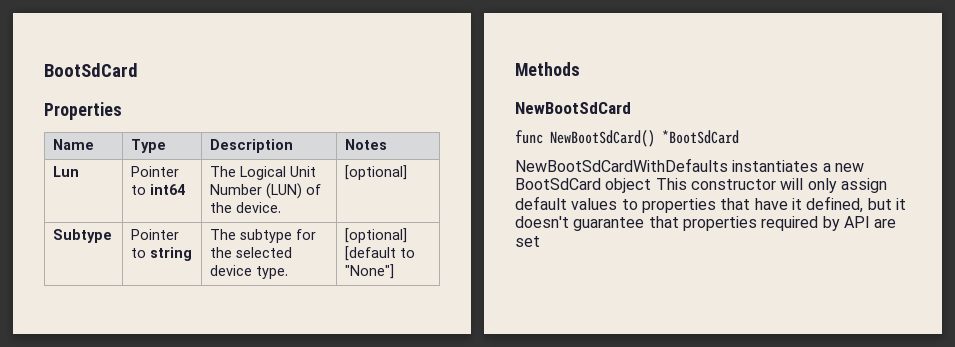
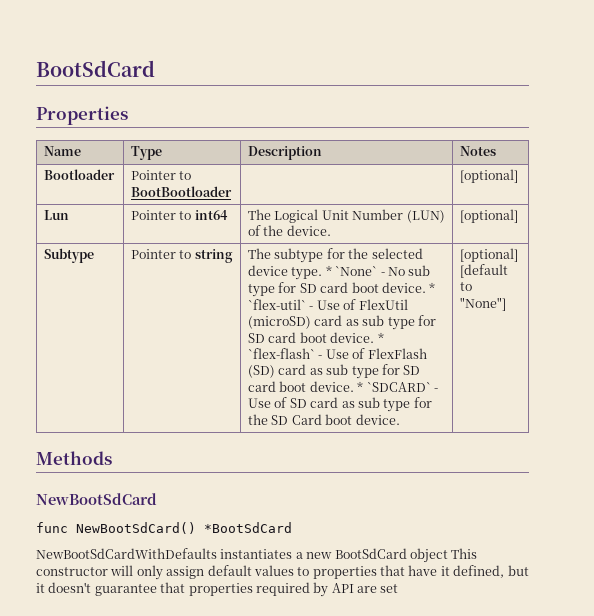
(388, 144) none -> [44,169,116,180] [131,170,192,180] [131,186,233,197] [460,169,519,183] // Bootloader | Pointer to BootBootloader | | [optional]
(289, 272) none -> [325,265,431,276] [248,282,436,297] [248,299,408,310] [248,315,436,330] [248,332,384,343] [248,348,427,359] [248,364,421,379] [248,381,438,392] [248,397,432,412] [248,414,400,425] * `None` - No sub type for SD card boot device. * `flex-util` - Use of FlexUtil (microSD) card as sub type for SD card boot device. * `flex-flash` - Use of FlexFlash (SD) card as sub type for SD card boot device. * `SDCARD` - Use of SD card as sub type for the SD Card boot device.

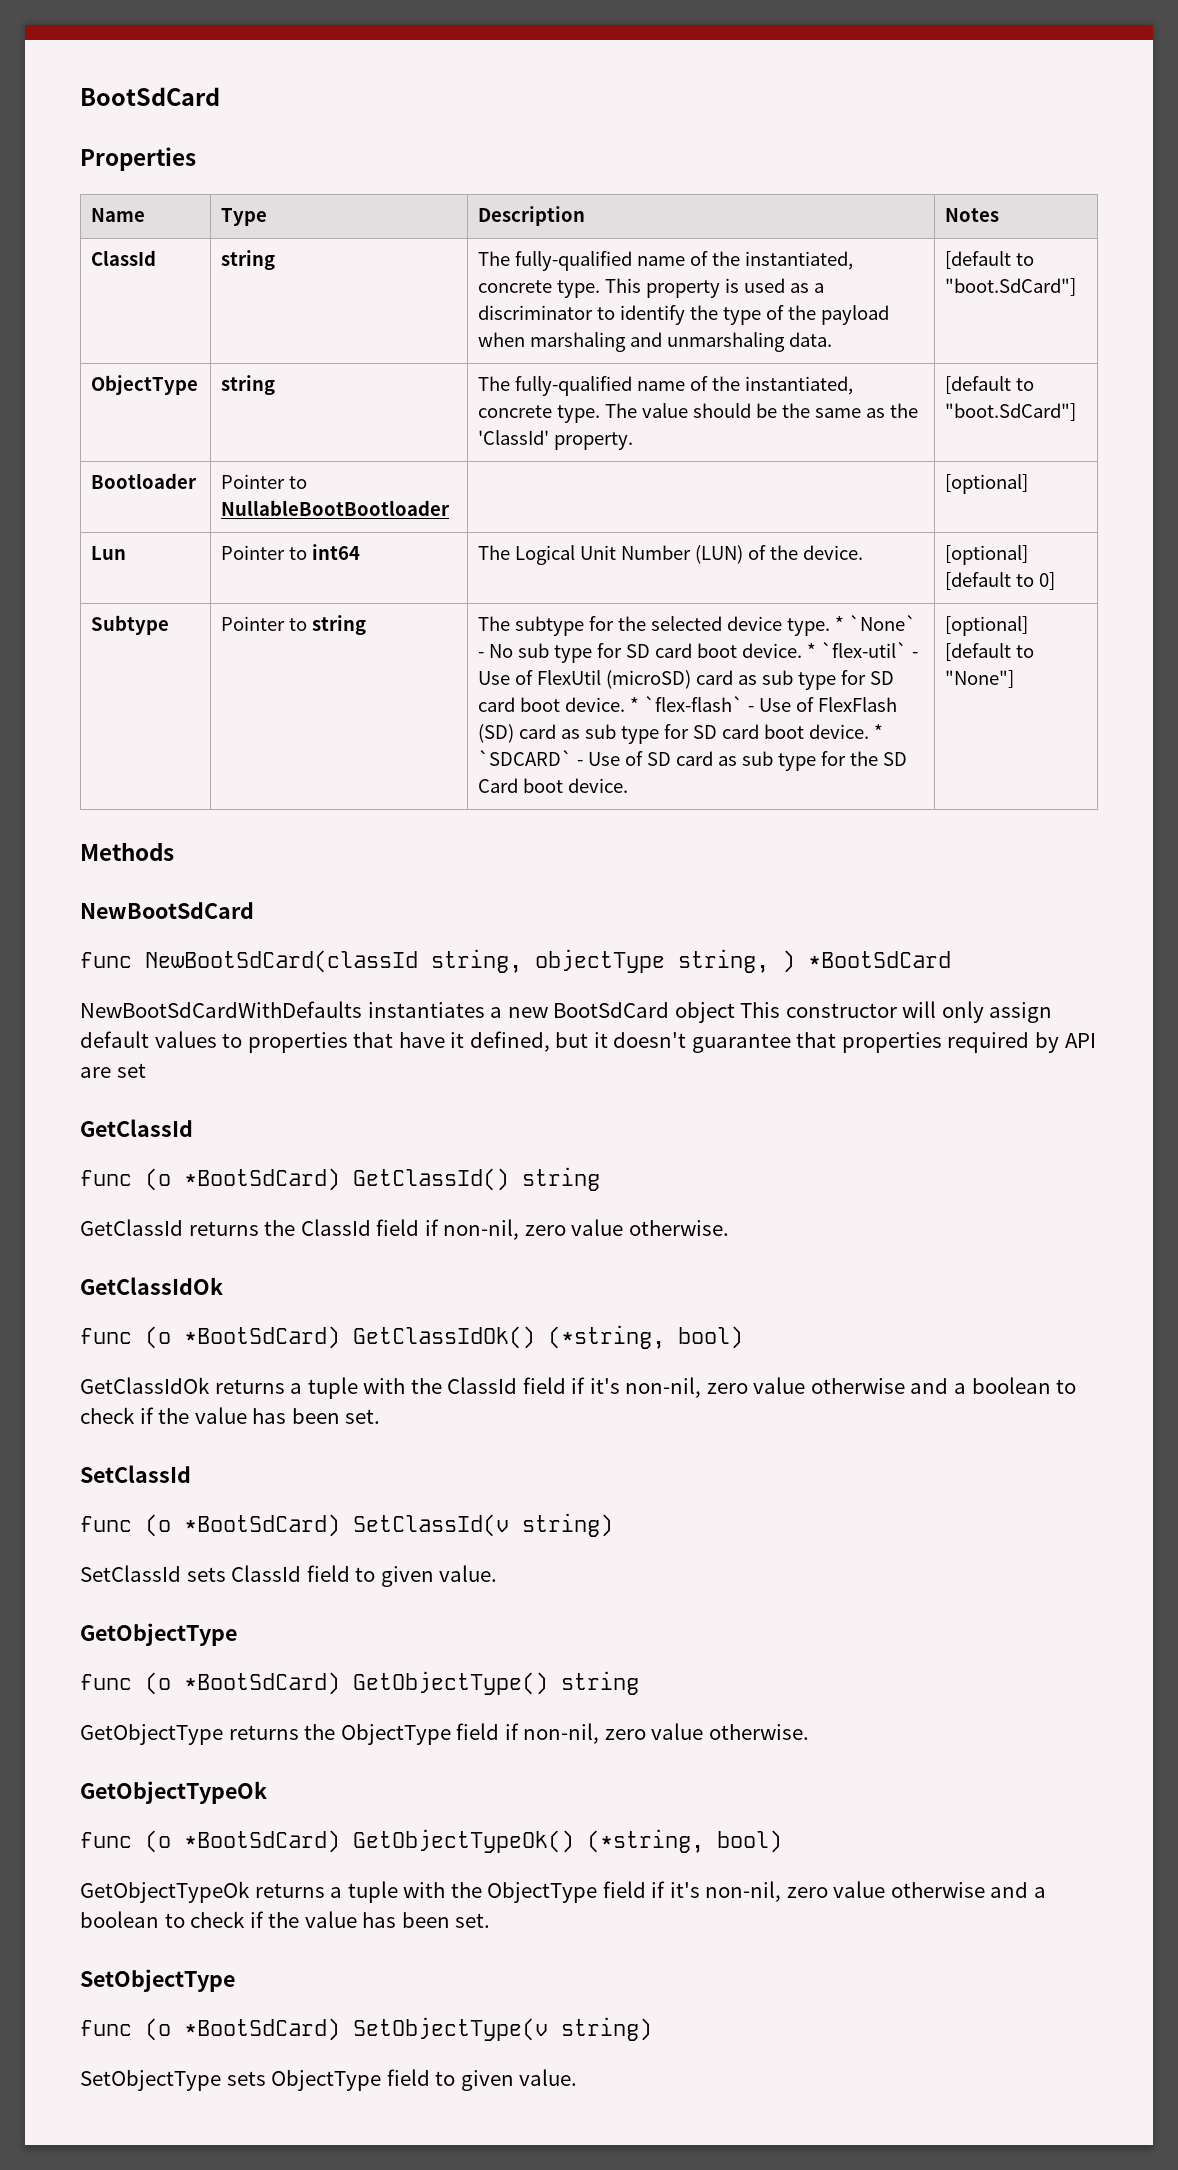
(497, 151) none -> [91,250,157,266] [221,250,276,270] [478,251,854,271] [478,278,825,298] [478,305,890,325] [478,332,833,352] [945,251,1035,269] [945,278,1077,296] [91,375,199,395] [221,375,276,395] [478,376,854,396] [478,403,919,423] [478,430,634,450] [945,376,1035,394] [945,403,1077,421] // ClassId | string | The fully-qualified name of the instantiated, concrete type. This property is used as a discriminator to identify the type of the payload when marshaling and unmarshaling data. | [default to "boot.SdCard"] // ObjectType | string | The fully-qualified name of the instantiated, concrete type. The value should be the same as the 'ClassId' property. | [default to "boot.SdCard"]
[131,186,233,197] BootBootloader -> [221,500,451,516] NullableBootBootloader
(519, 216) none -> [945,572,1056,590] [default to 0]
[76,522,196,534] NewBootSdCard() -> [145,949,795,973] NewBootSdCard(classId string, objectType string, )
(399, 588) none -> [80,1119,193,1137] [80,1167,600,1191] [80,1219,729,1240] [80,1277,223,1295] [80,1325,743,1349] [80,1377,1077,1399] [80,1407,381,1424] [80,1465,191,1483] [80,1513,613,1537] [80,1565,498,1587] [80,1623,237,1646] [80,1671,639,1695] [80,1723,809,1745] [80,1781,267,1804] [80,1829,782,1853] [80,1881,1047,1903] [80,1911,491,1928] [80,1969,235,1992] [80,2017,652,2041] [80,2069,578,2091] // GetClassId // func (o *BootSdCard) GetClassId() string // GetClassId returns the ClassId field if non-nil, zero value otherwise. // GetClassIdOk // func (o *BootSdCard) GetClassIdOk() (*string, bool) // GetClassIdOk returns a tuple with the ClassId field if it's non-nil, zero value otherwise and a boolean to check if the value has been set. // SetClassId // func (o *BootSdCard) SetClassId(v string) // SetClassId sets ClassId field to given value. // GetObjectType // func (o *BootSdCard) GetObjectType() string // GetObjectType returns the ObjectType field if non-nil, zero value otherwise. // GetObjectTypeOk // func (o *BootSdCard) GetObjectTypeOk() (*string, bool) // GetObjectTypeOk returns a tuple with the ObjectType field if it's non-nil, zero value otherwise and a boolean to check if the value has been set. // SetObjectType // func (o *BootSdCard) SetObjectType(v string) // SetObjectType sets ObjectType field to given value.

